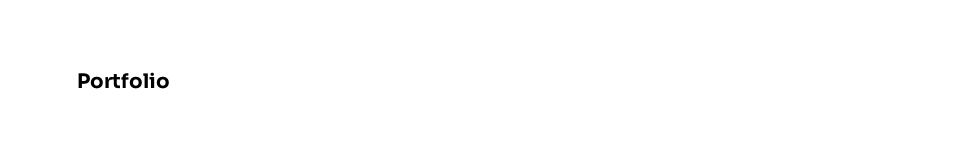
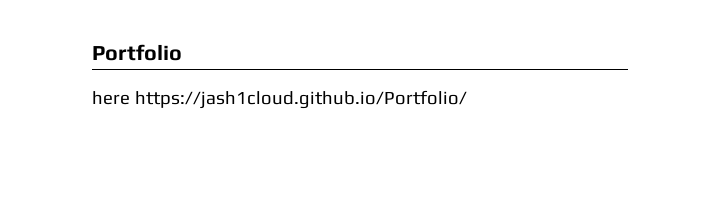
(170, 80) none -> [92,90,467,109] // here https://jash1cloud.github.io/Portfolio/

